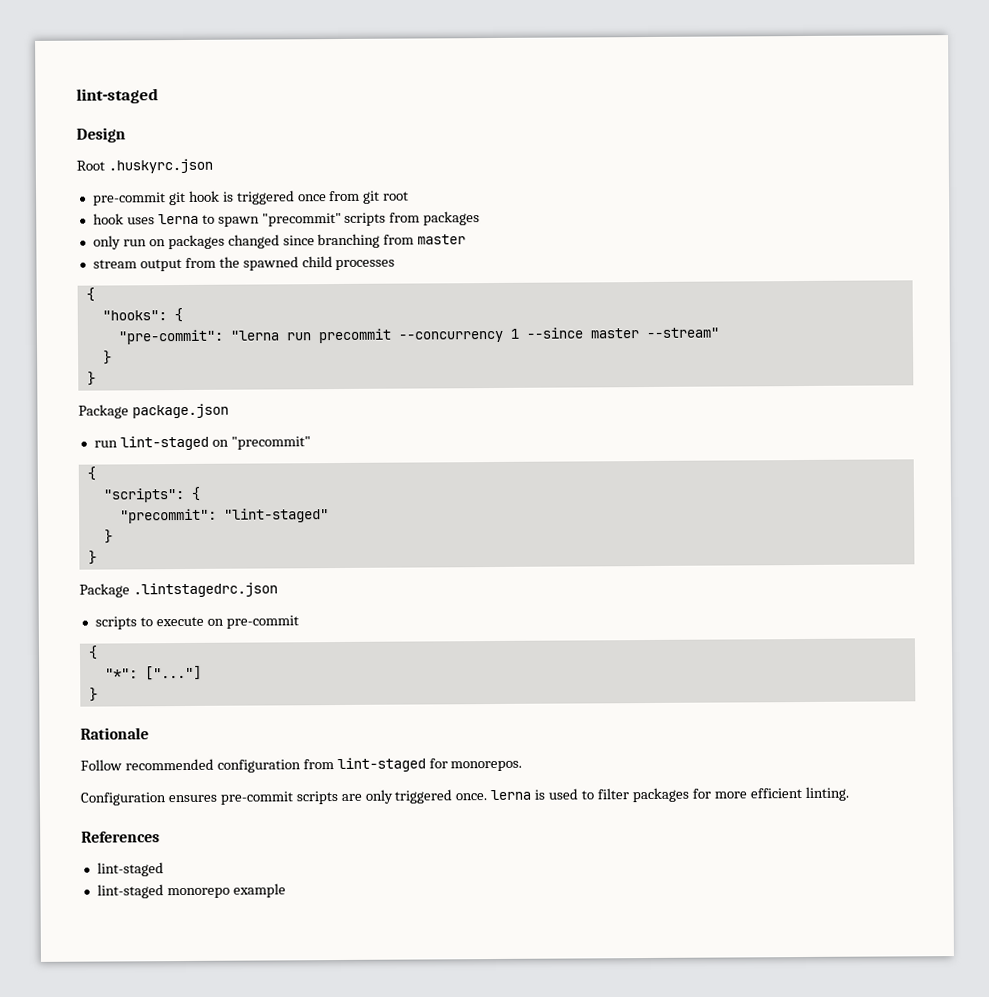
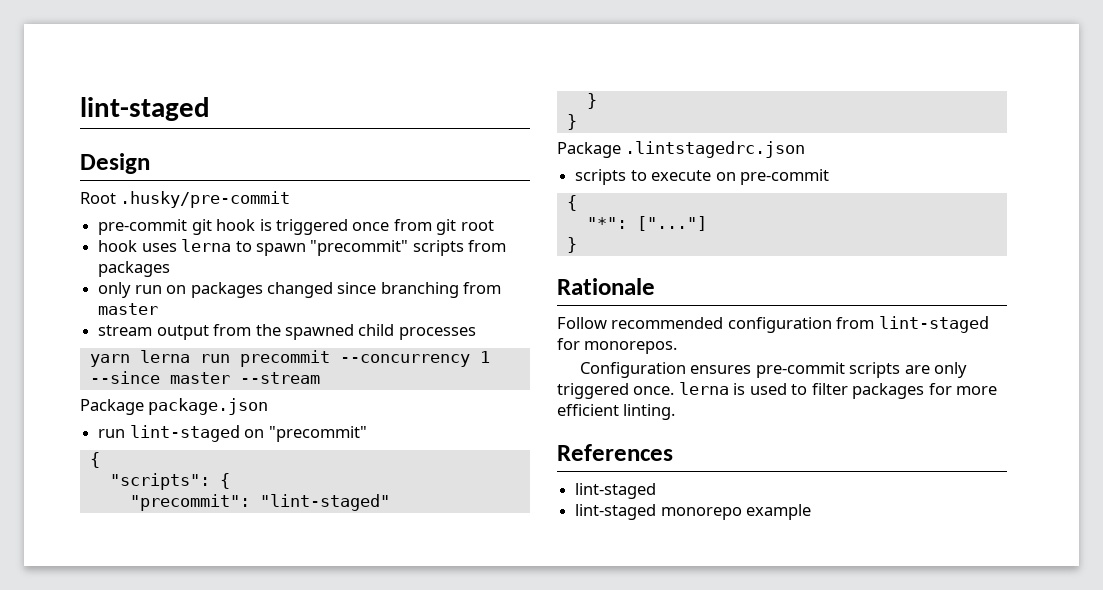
[107,158,213,174] .huskyrc.json -> [120,191,291,208] .husky/pre-commit
[85,287,95,302] [101,308,183,323] [117,329,279,345] { // "hooks": { // "pre-commit": "lerna -> [89,350,190,367] yarn lerna
[645,327,719,339] [102,350,112,365] [86,371,96,386] --stream" // } // } -> [239,372,320,384] --stream

